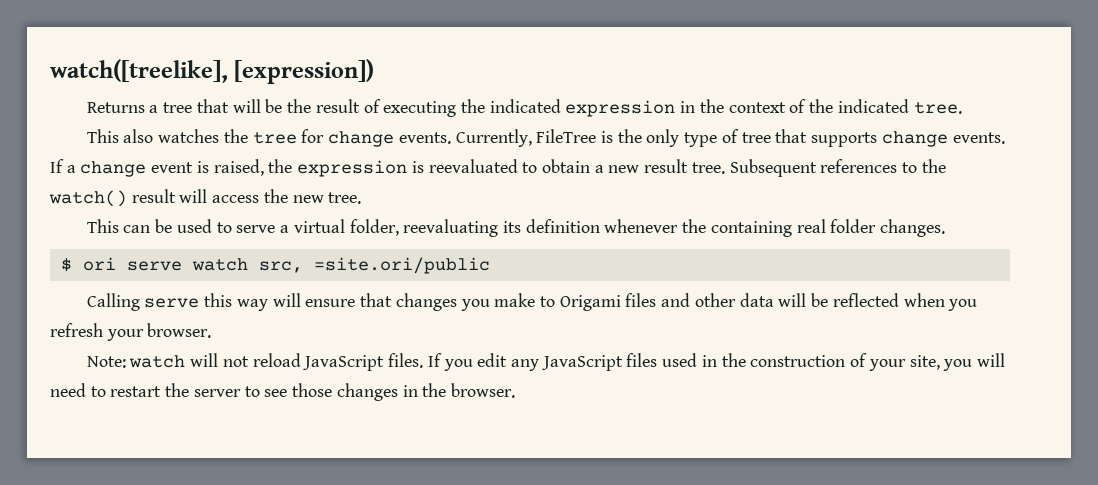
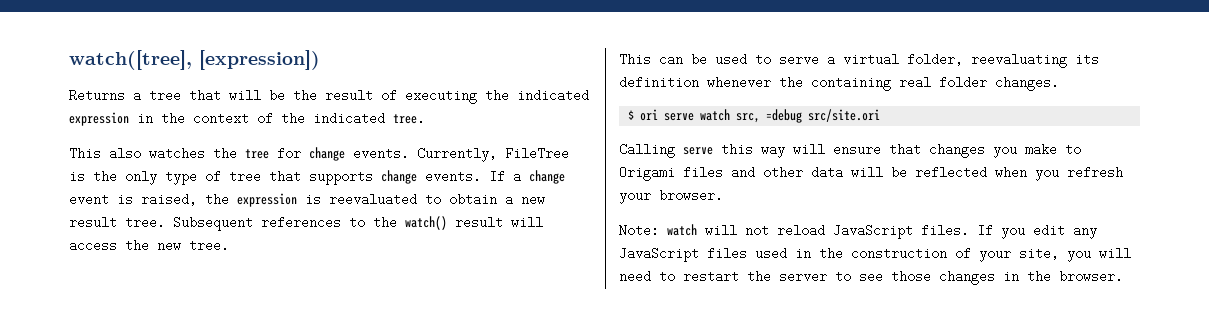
[50,59,228,83] watch([treelike], -> [69,50,192,70] watch([tree],
[313,257,490,274] =site.ori/public -> [766,109,881,123] =debug src/site.ori

